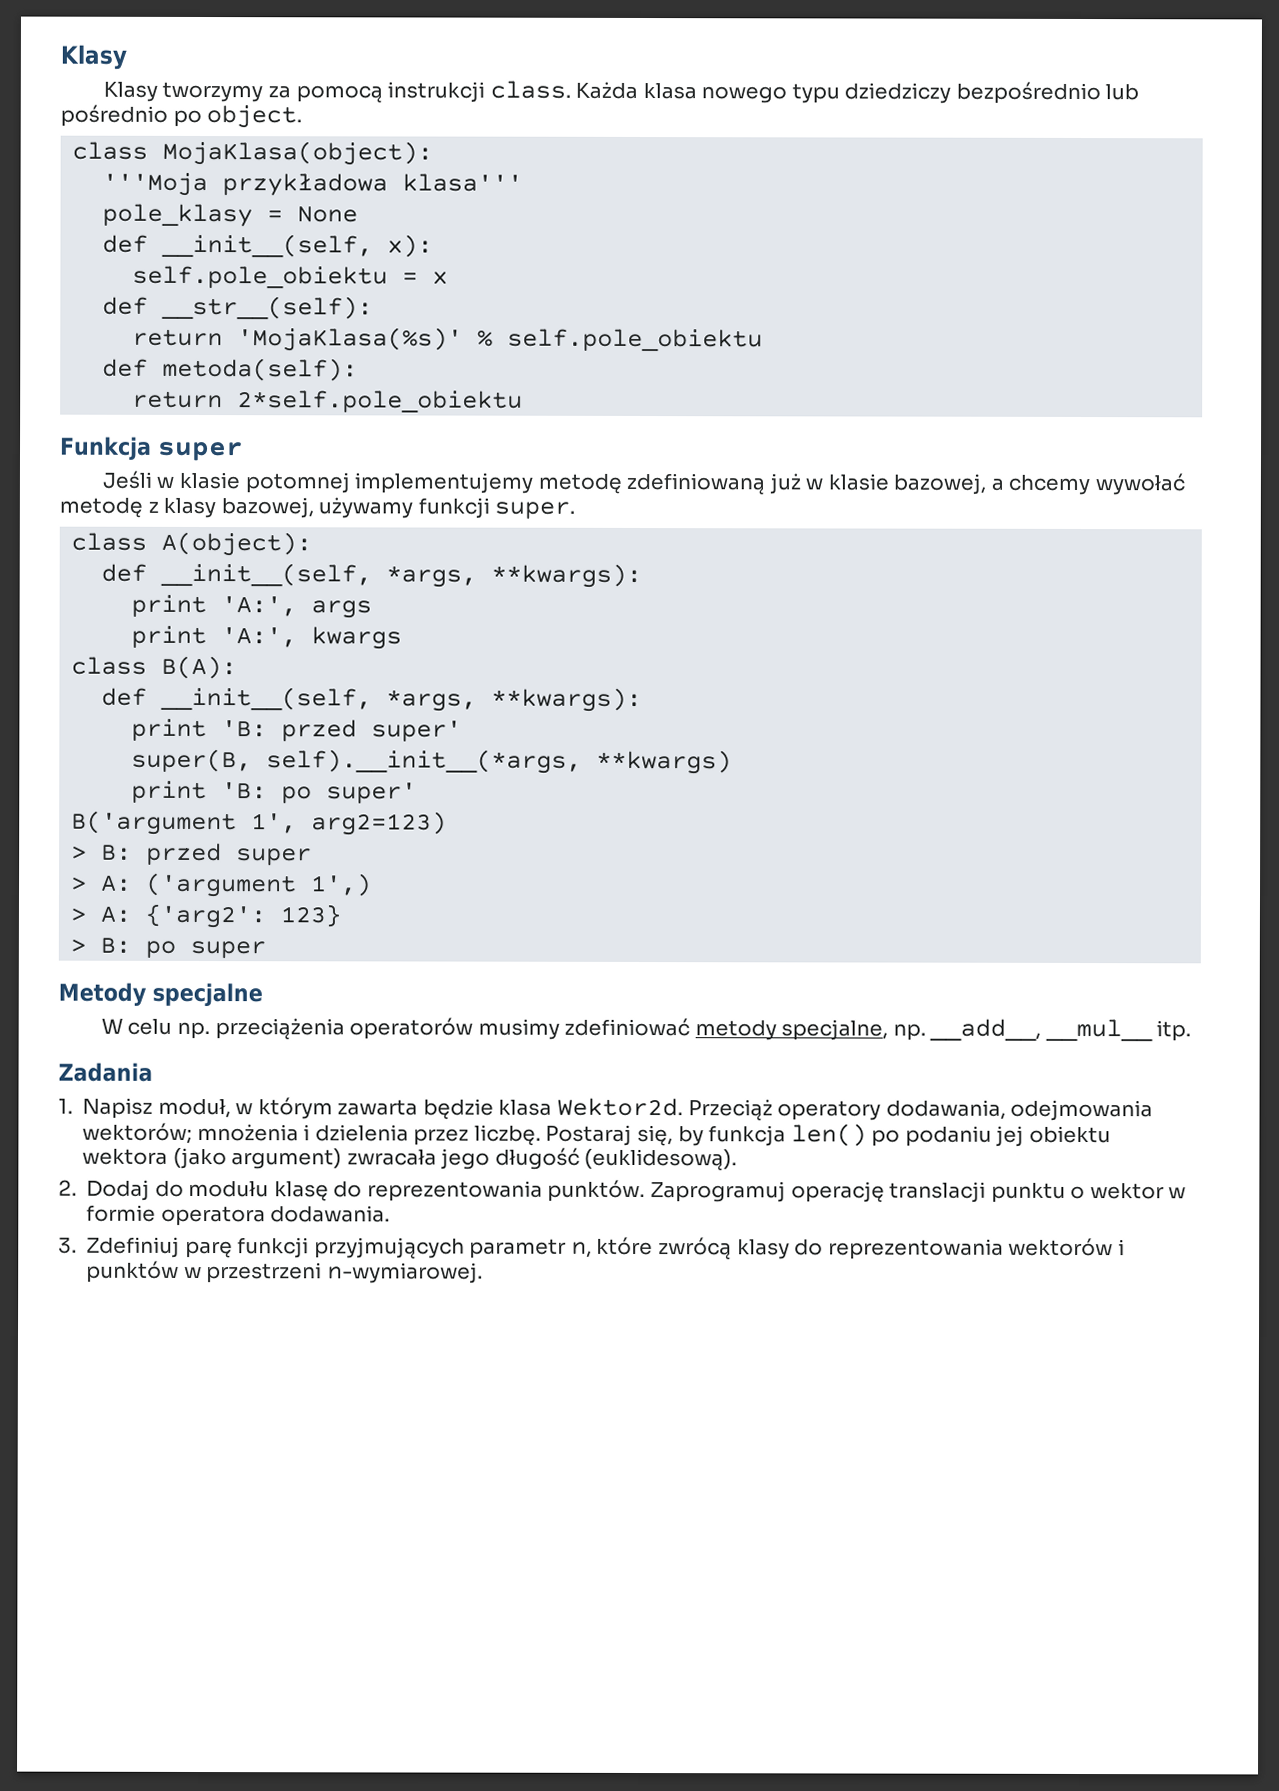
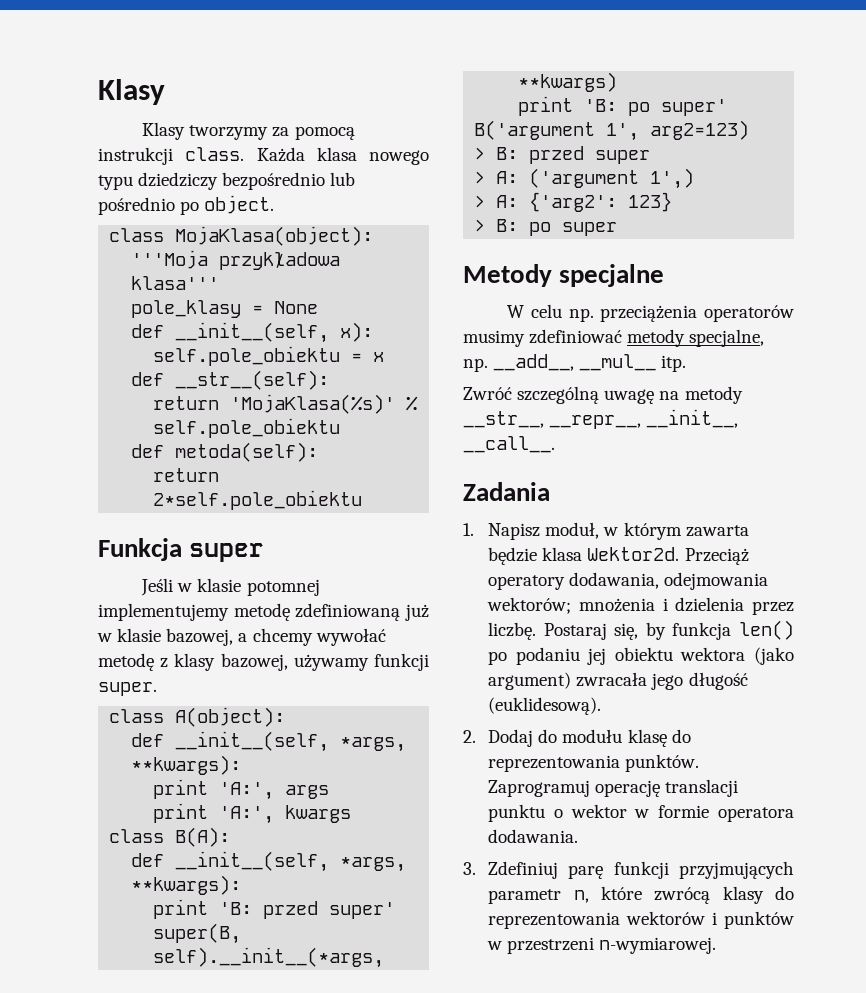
(1192, 1031) none -> [463,386,743,404] [463,409,739,429] [463,436,555,453] // Zwróć szczególną uwagę na metody __str__, __repr__, __init__, __call__.

